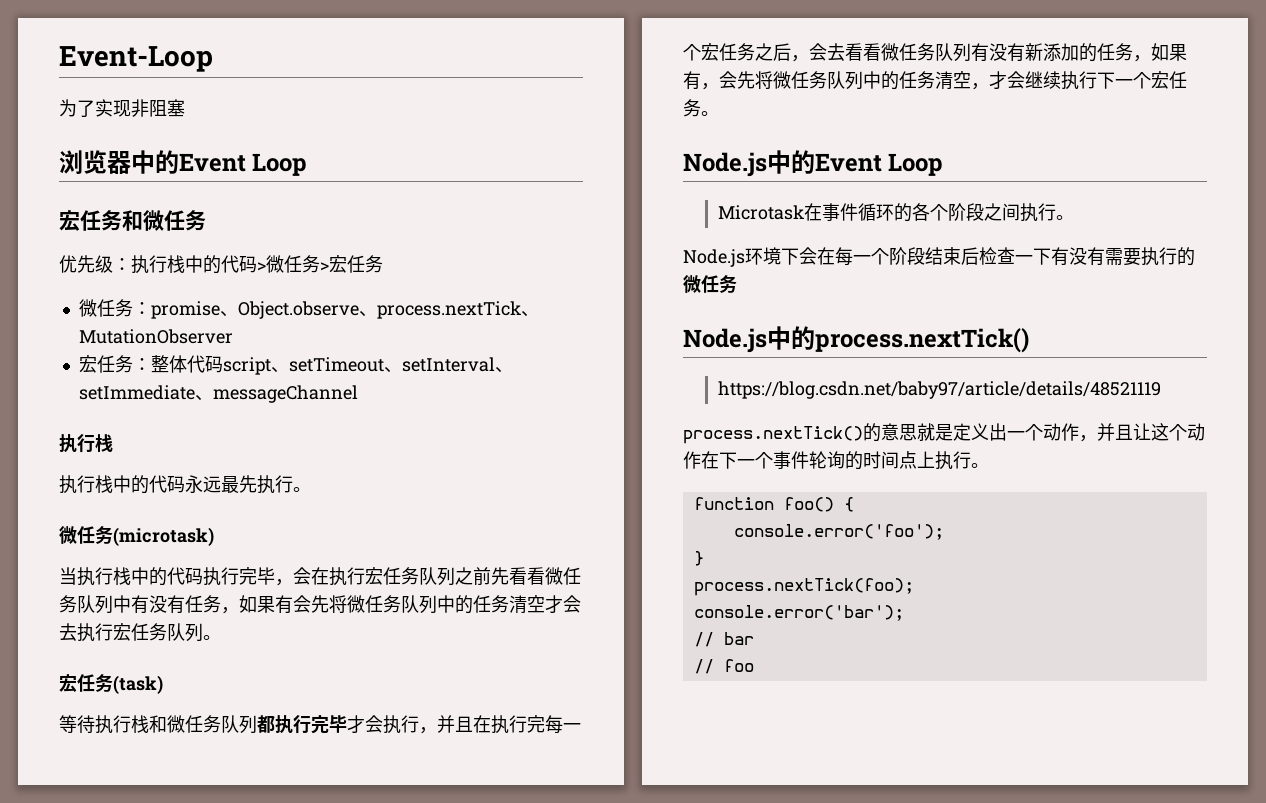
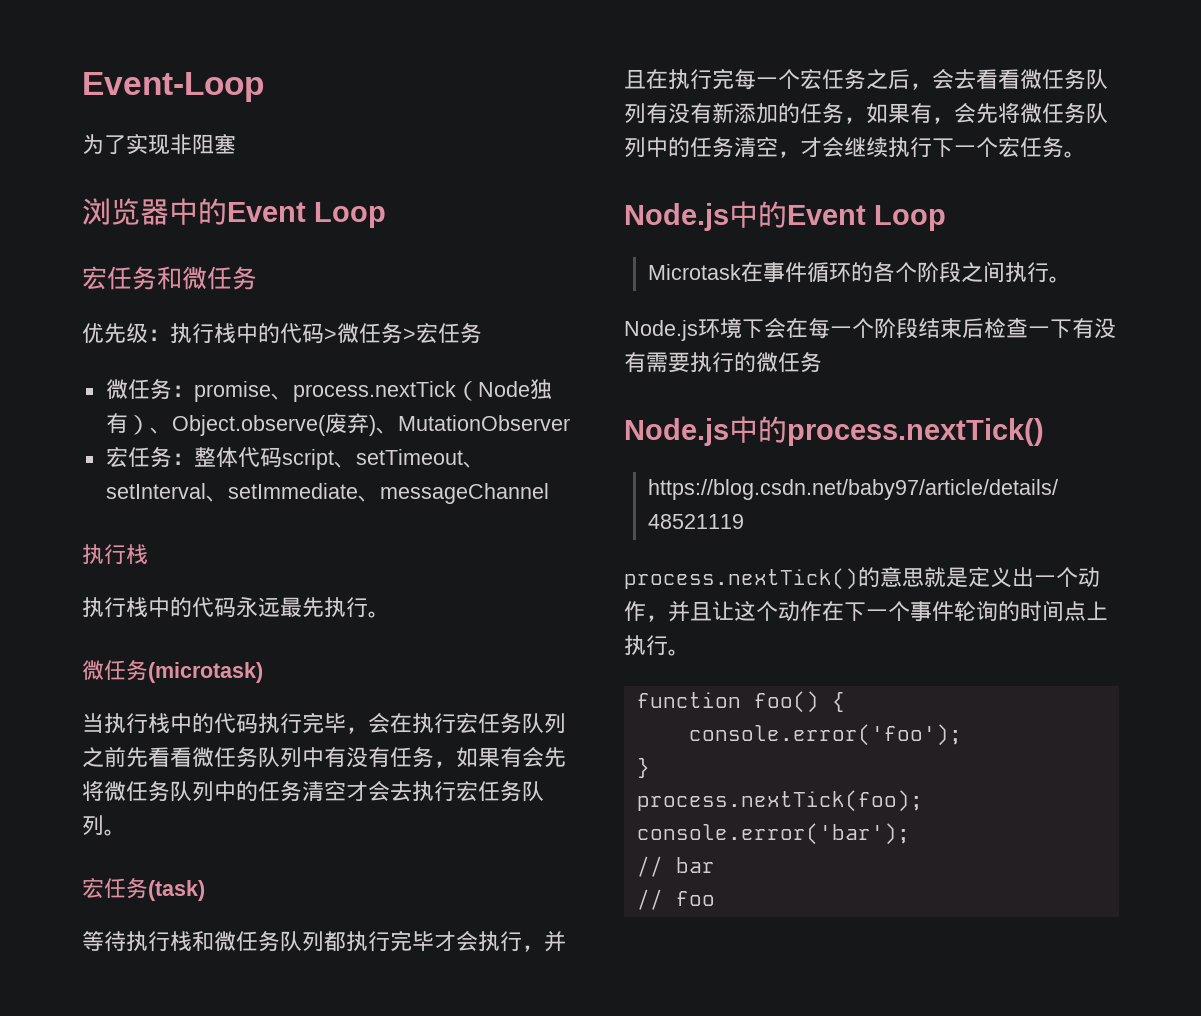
[237,301,521,319] Object.observe、process.nextTick -> [292,379,552,402] [105,413,376,436] process.nextTick（Node独有）、Object.observe(废弃)

